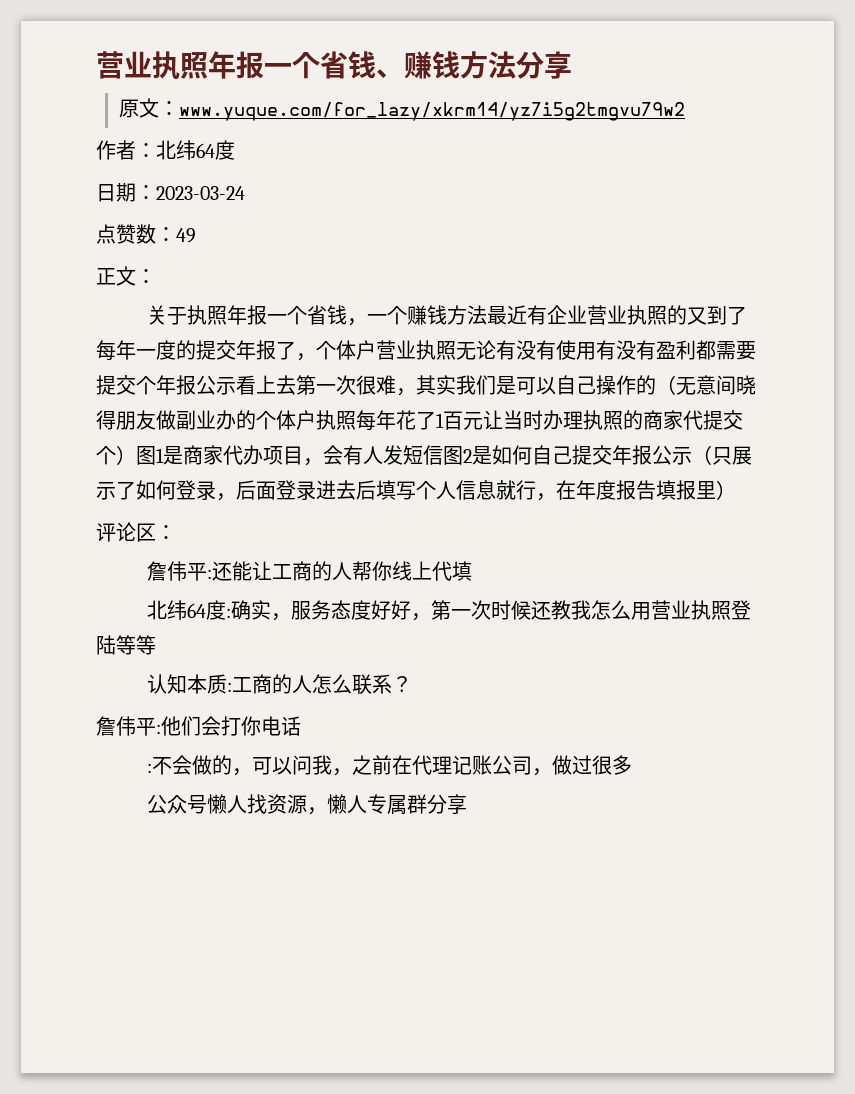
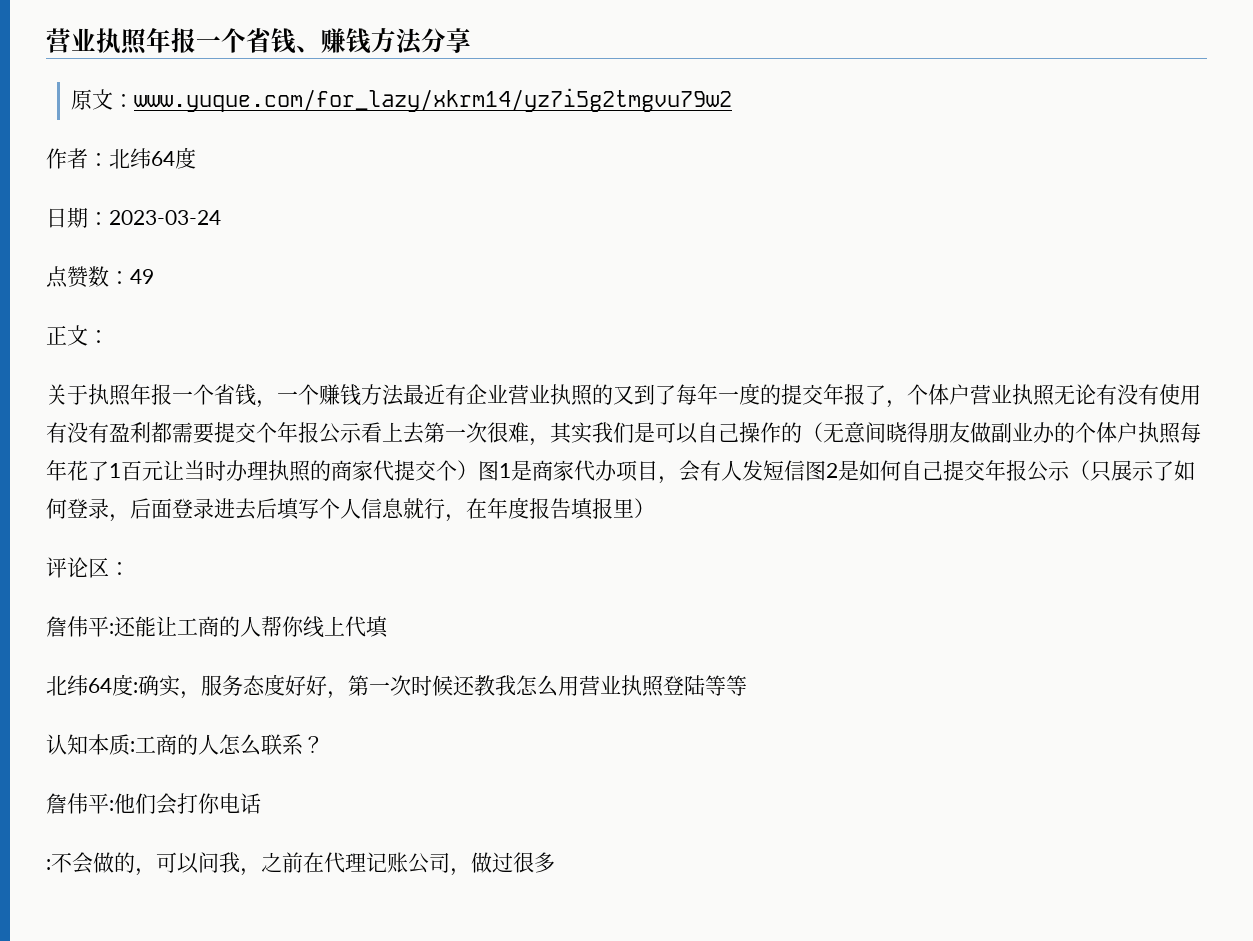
[147,794,468,815] // 公众号懒人找资源，懒人专属群分享 -> (555, 862) none

